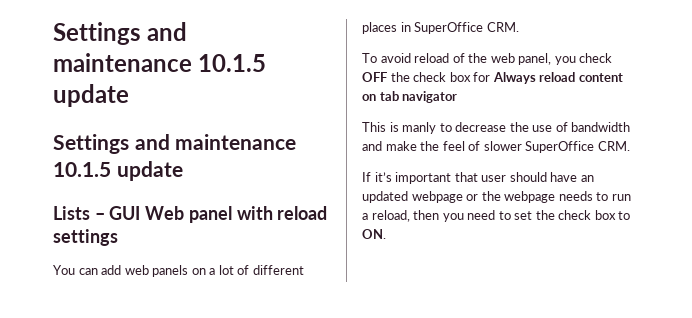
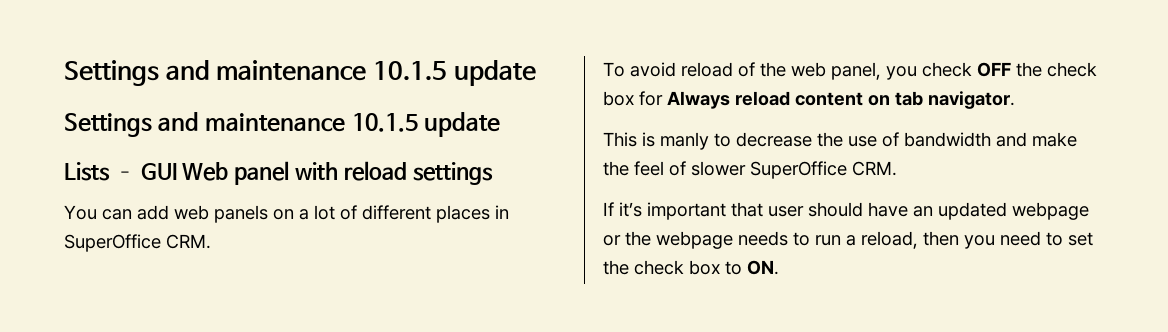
[402,91,458,103] navigator -> [928,91,1015,109] navigator.

